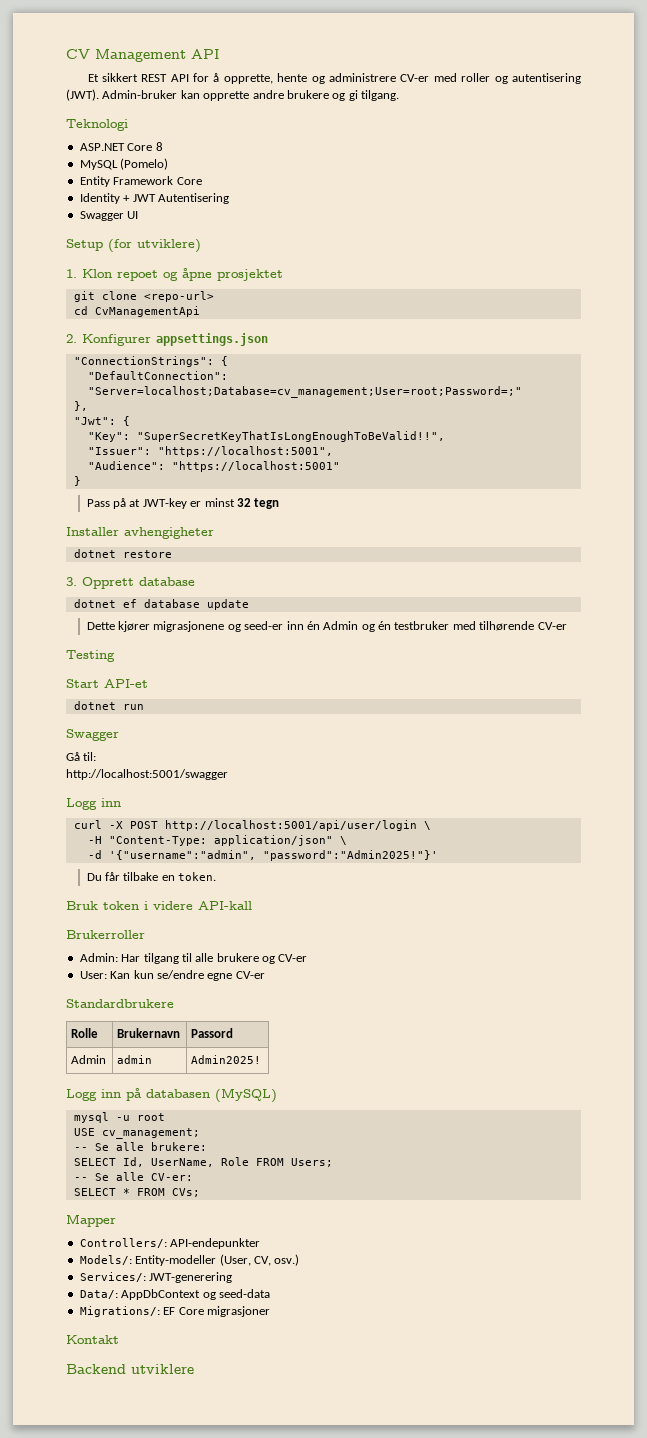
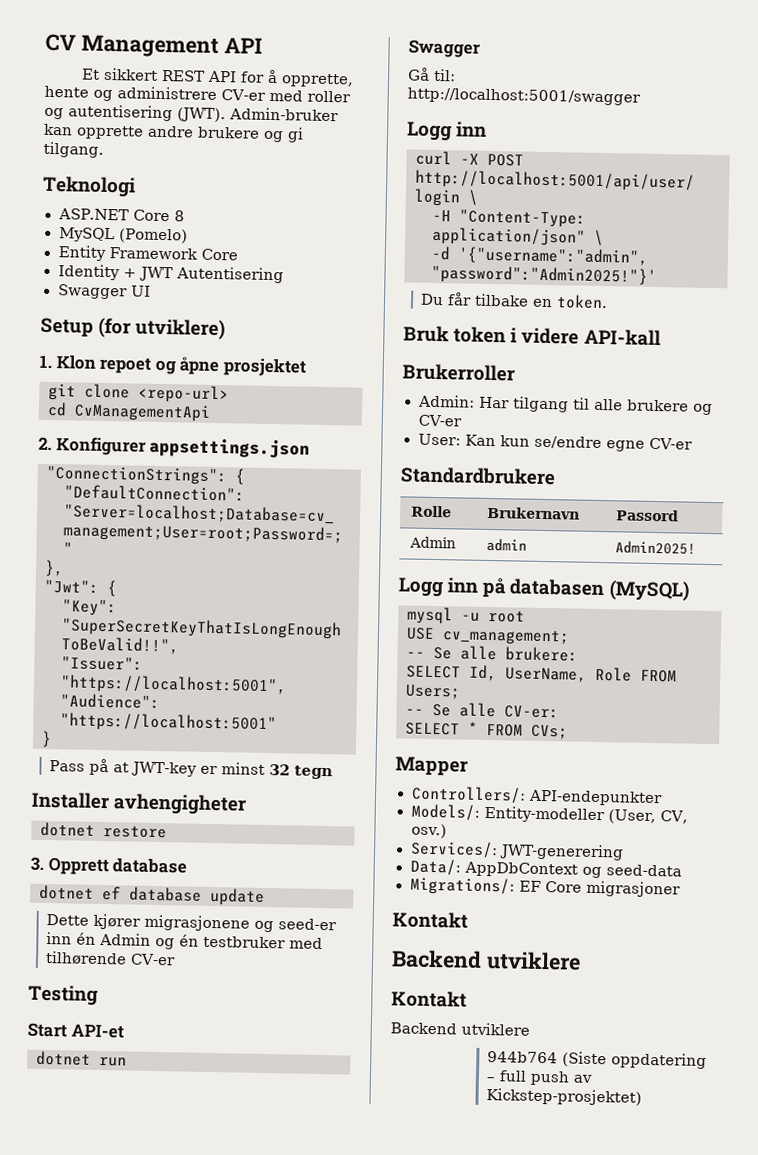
(194, 1369) none -> [391,990,467,1008] [390,1022,530,1036] [486,1051,707,1070] [485,1070,593,1086] [485,1088,642,1106] // Kontakt // Backend utviklere // 944b764 (Siste oppdatering – full push av Kickstep-prosjektet)

